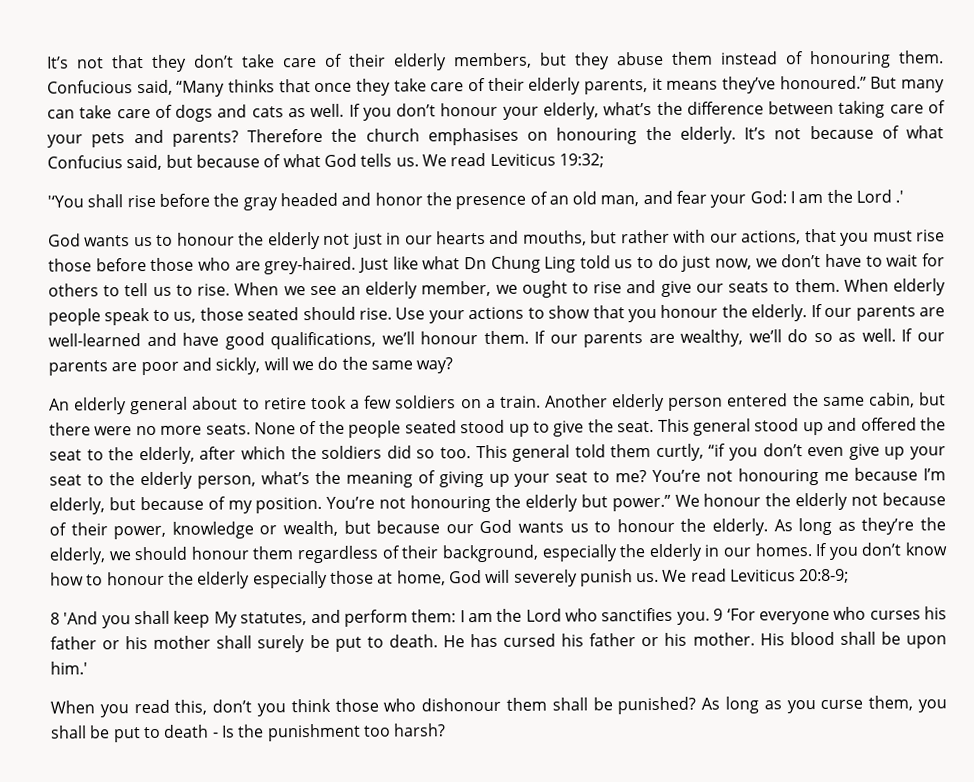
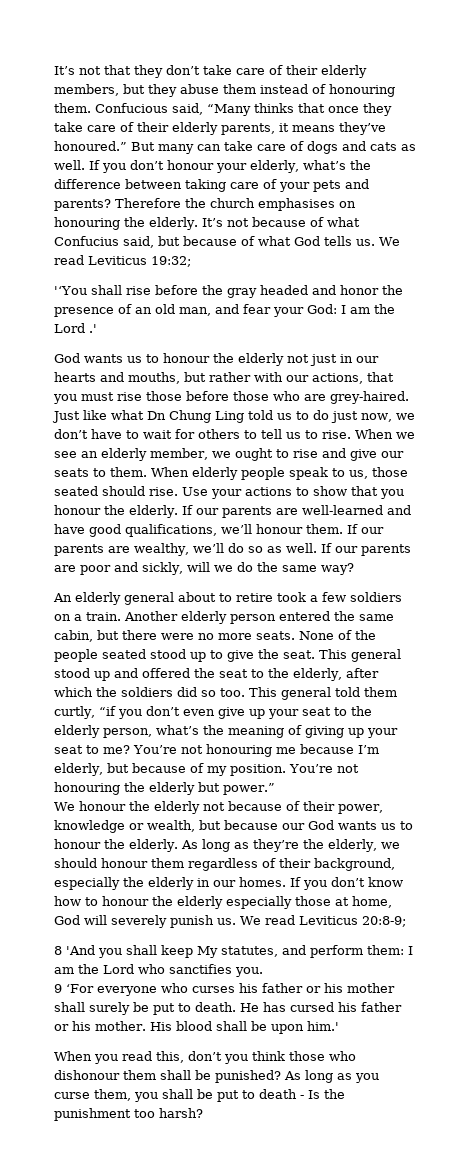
(671, 503) none -> (275, 789) //
(710, 618) none -> (263, 972) //

